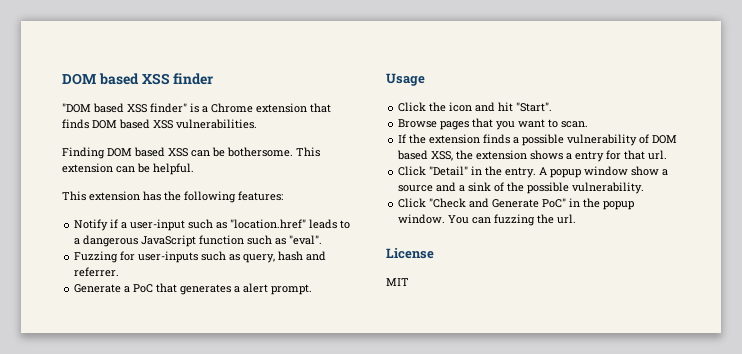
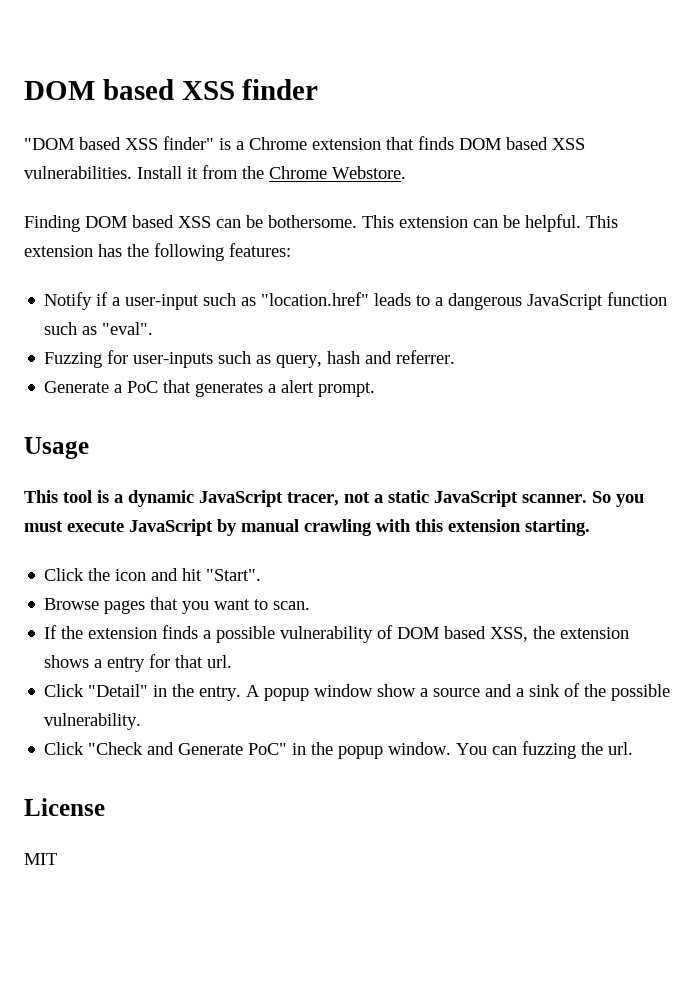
(257, 124) none -> [137,165,406,179] Install it from the Chrome Webstore.
(194, 169) // -> (581, 223) none
(425, 79) none -> [24,490,644,507] [24,519,590,536] // This tool is a dynamic JavaScript tracer, not a static JavaScript scanner. So you must execute JavaScript by manual crawling with this extension starting.

